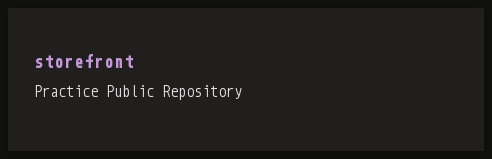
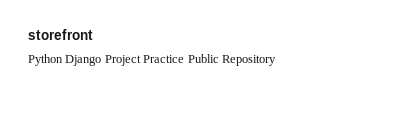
(134, 61) none -> [28,54,141,66] Python Django Project

